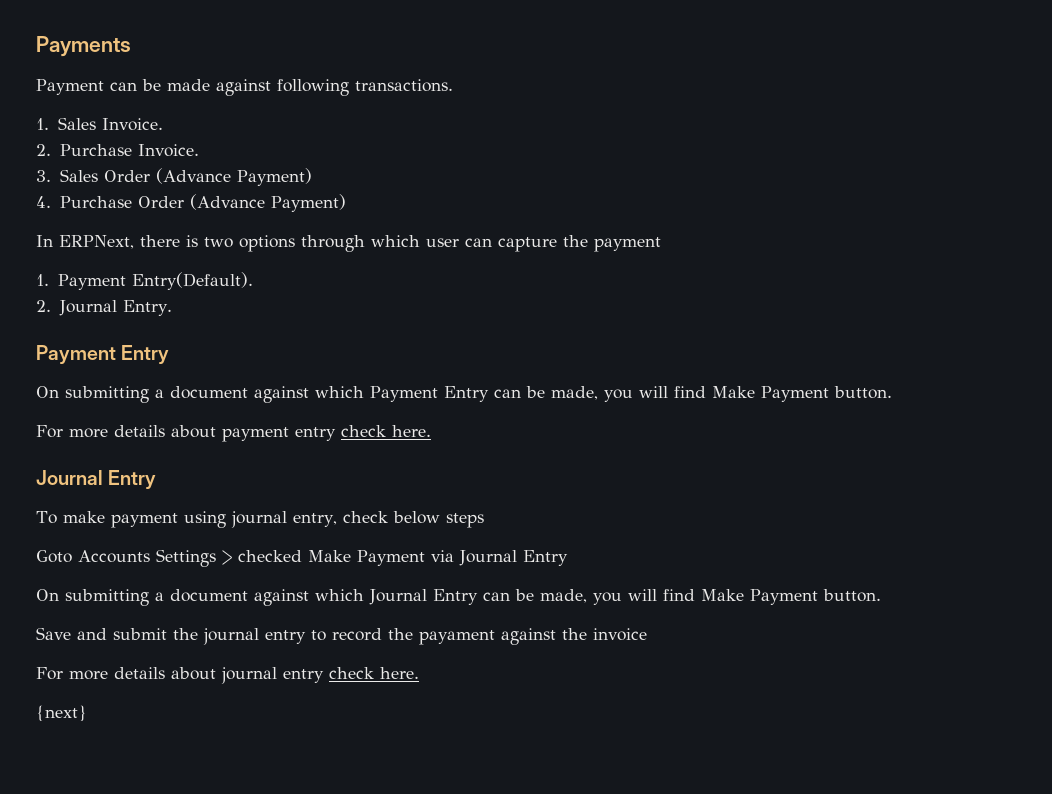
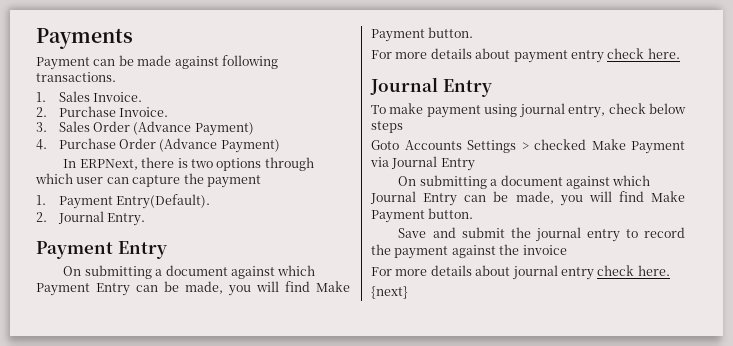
[419,630,495,645] payament -> [394,246,449,259] payment

